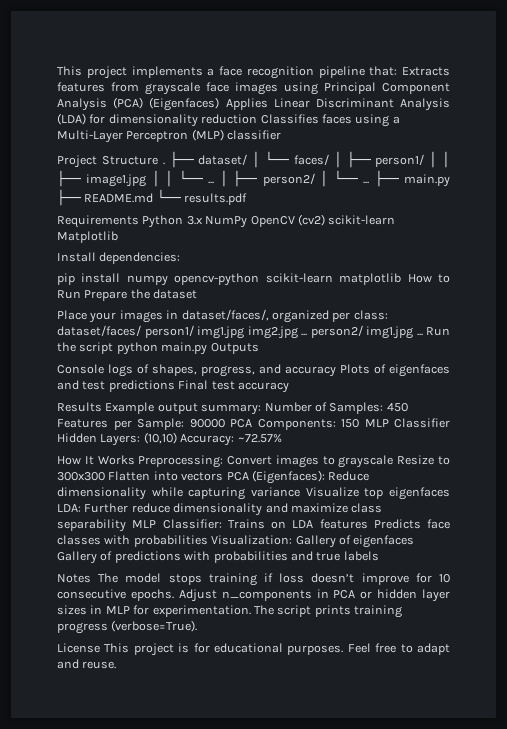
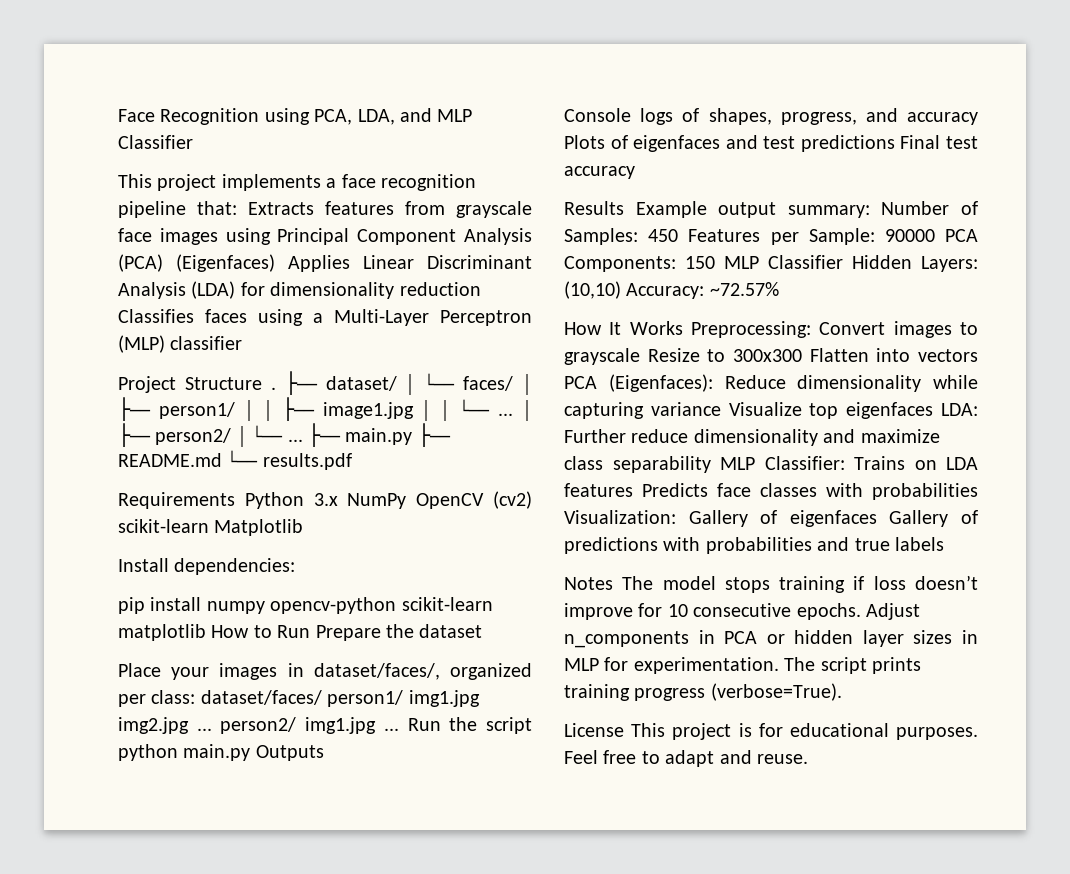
(57, 71) none -> [118,108,473,125] [118,135,193,149] Face Recognition using PCA, LDA, and MLP Classifier //

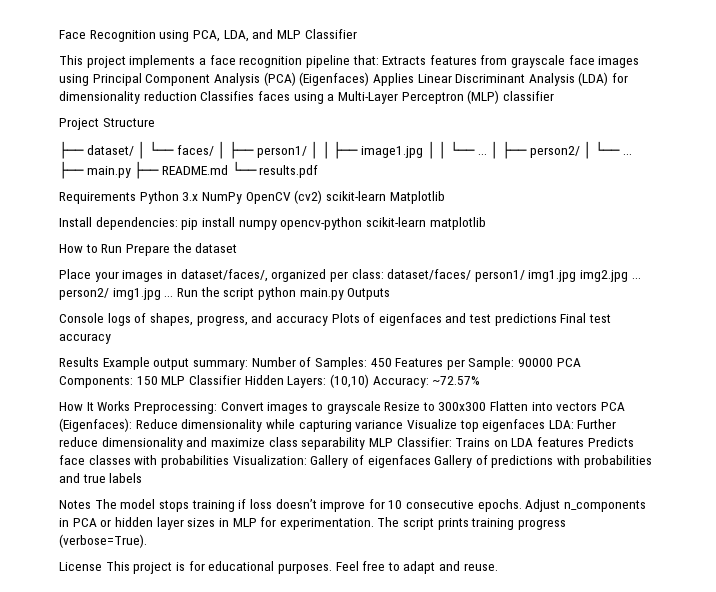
[270,387,276,390] . -> (155, 122) //
(296, 566) // -> (178, 223) none
(206, 632) none -> (486, 223) //

